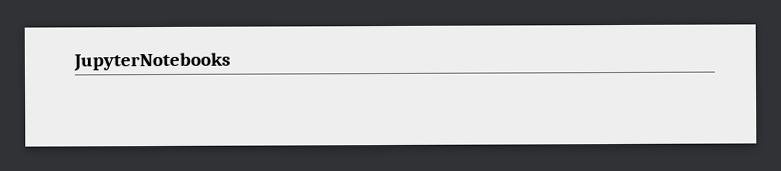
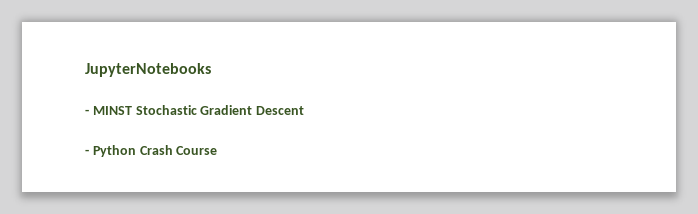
(230, 62) none -> [85,105,305,115] [85,145,218,157] // - MINST Stochastic Gradient Descent // - Python Crash Course

